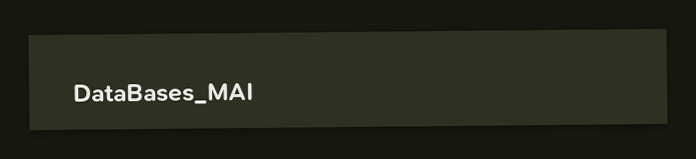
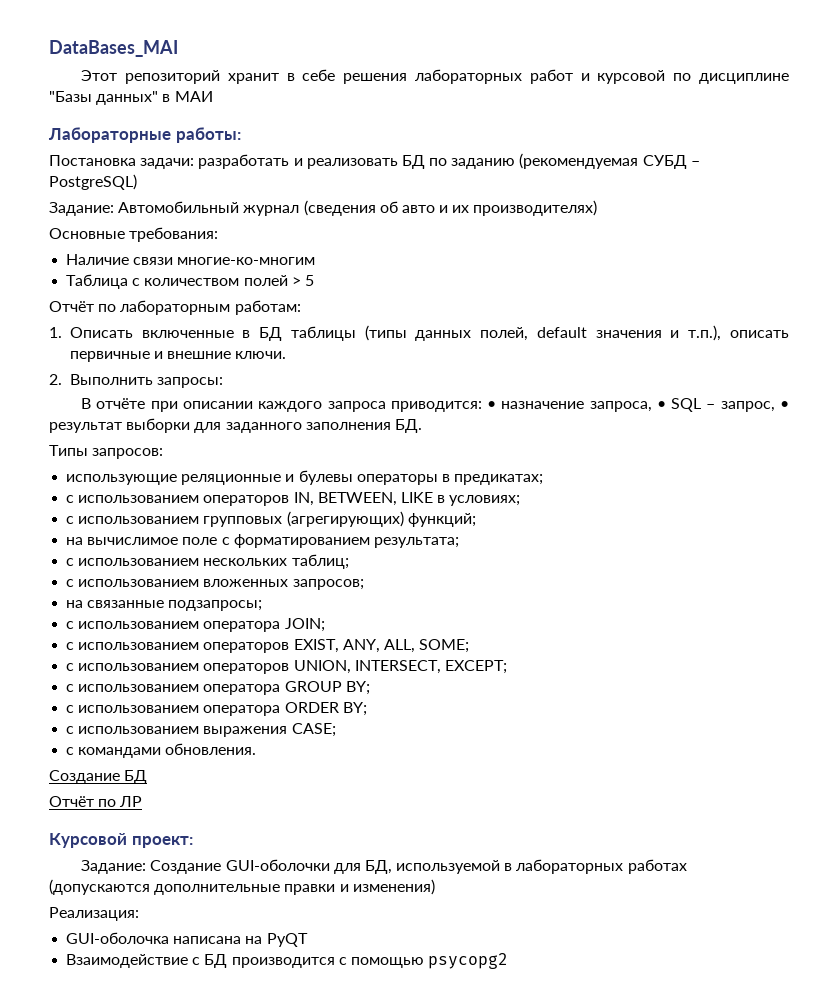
(254, 94) none -> [81,69,790,84] [49,91,213,105] [48,127,241,143] [49,153,700,169] [49,174,137,190] [49,200,598,216] [49,227,219,242] [66,254,316,265] [66,274,314,289] [49,300,301,315] [49,325,790,341] [69,351,287,362] [49,374,223,388] [81,398,789,412] [49,418,422,433] [49,445,164,459] [66,470,544,485] [66,492,521,506] [66,511,476,527] [66,534,459,548] [66,554,349,569] [66,579,364,590] [66,600,263,611] [66,618,325,632] [66,639,470,653] [66,660,507,674] [66,681,370,695] [66,702,367,716] [66,723,336,737] [66,743,257,758] [49,770,148,784] [49,796,143,807] [49,833,193,848] [81,859,687,874] [49,879,435,895] [49,907,139,921] [66,932,308,947] [66,953,509,969] // Этот репозиторий хранит в себе решения лабораторных работ и курсовой по дисциплине "Базы данных" в МАИ // Лабораторные работы: // Постановка задачи: разработать и реализовать БД по заданию (рекомендуемая СУБД – PostgreSQL) // Задание: Автомобильный журнал (сведения об авто и их производителях) // Основные требования: // Наличие связи многие-ко-многим // Таблица с количеством полей > 5 // Отчёт по лабораторным работам: // 1. Описать включенные в БД таблицы (типы данных полей, default значения и т.п.), описать первичные и внешние ключи. // 2. Выполнить запросы: // В отчёте при описании каждого запроса приводится: • назначение запроса, • SQL – запрос, • результат выборки для заданного заполнения БД. // Типы запросов: // использующие реляционные и булевы операторы в предикатах; // с использованием операторов IN, BETWEEN, LIKE в условиях; // с использованием групповых (агрегирующих) функций; // на вычислимое поле с форматированием результата; // с использованием нескольких таблиц; // с использованием вложенных запросов; // на связанные подзапросы; // с использованием оператора JOIN; // с использованием операторов EXIST, ANY, ALL, SOME; // с использованием операторов UNION, INTERSECT, EXCEPT; // с использованием оператора GROUP BY; // с использованием оператора ORDER BY; // с использованием выражения CASE; // с командами обновления. // Создание БД // Отчёт по ЛР // Курсовой проект: // Задание: Создание GUI-оболочки для БД, используемой в лабораторных работах (допускаются дополнительные правки и изменения) // Реализация: // GUI-оболочка написана на PyQT // Взаимодействие с БД производится с помощью psycopg2

